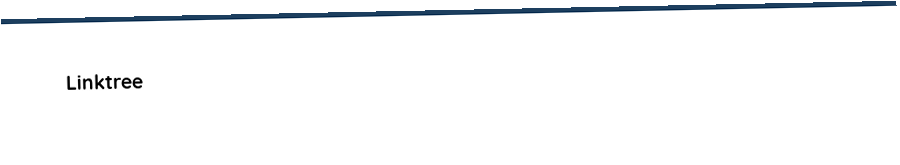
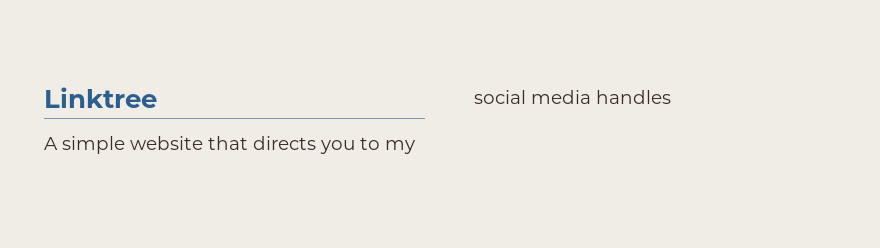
(144, 81) none -> [44,136,415,154] [474,90,671,104] // A simple website that directs you to my social media handles

